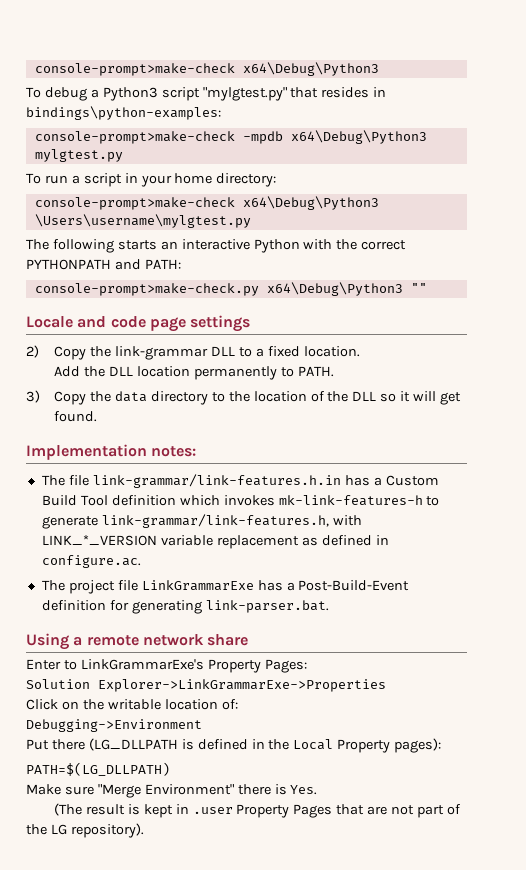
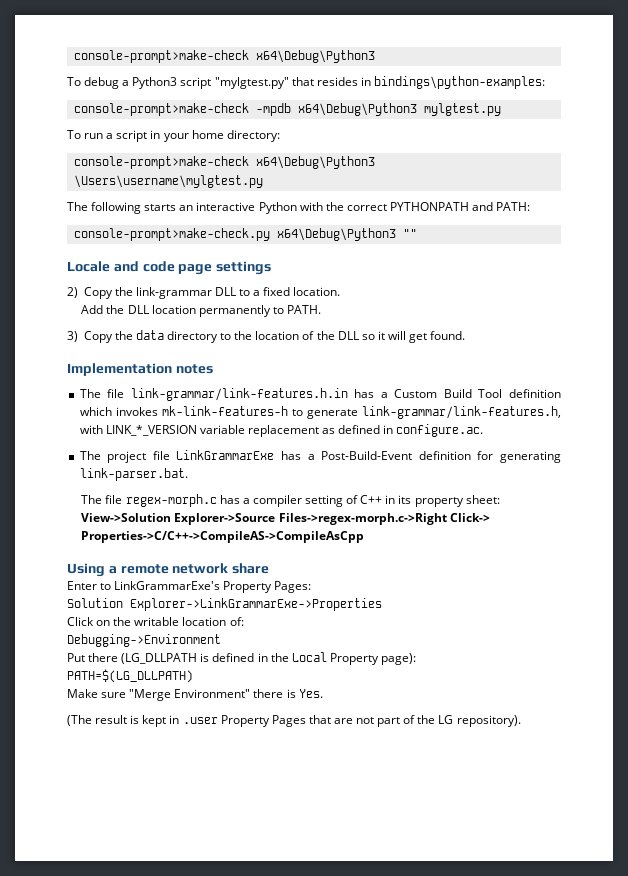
[151,446,197,457] notes: -> [175,364,213,374] notes
(329, 606) none -> [81,494,500,507] [81,513,490,525] [81,531,365,543] // The file regex-morph.c has a compiler setting of C++ in its property sheet: View->Solution Explorer->Source Files->regex-morph.c->Right Click-> Properties->C/C++->CompileAS->CompileAsCpp
[394,738,442,753] pages): -> [380,653,416,665] page):

